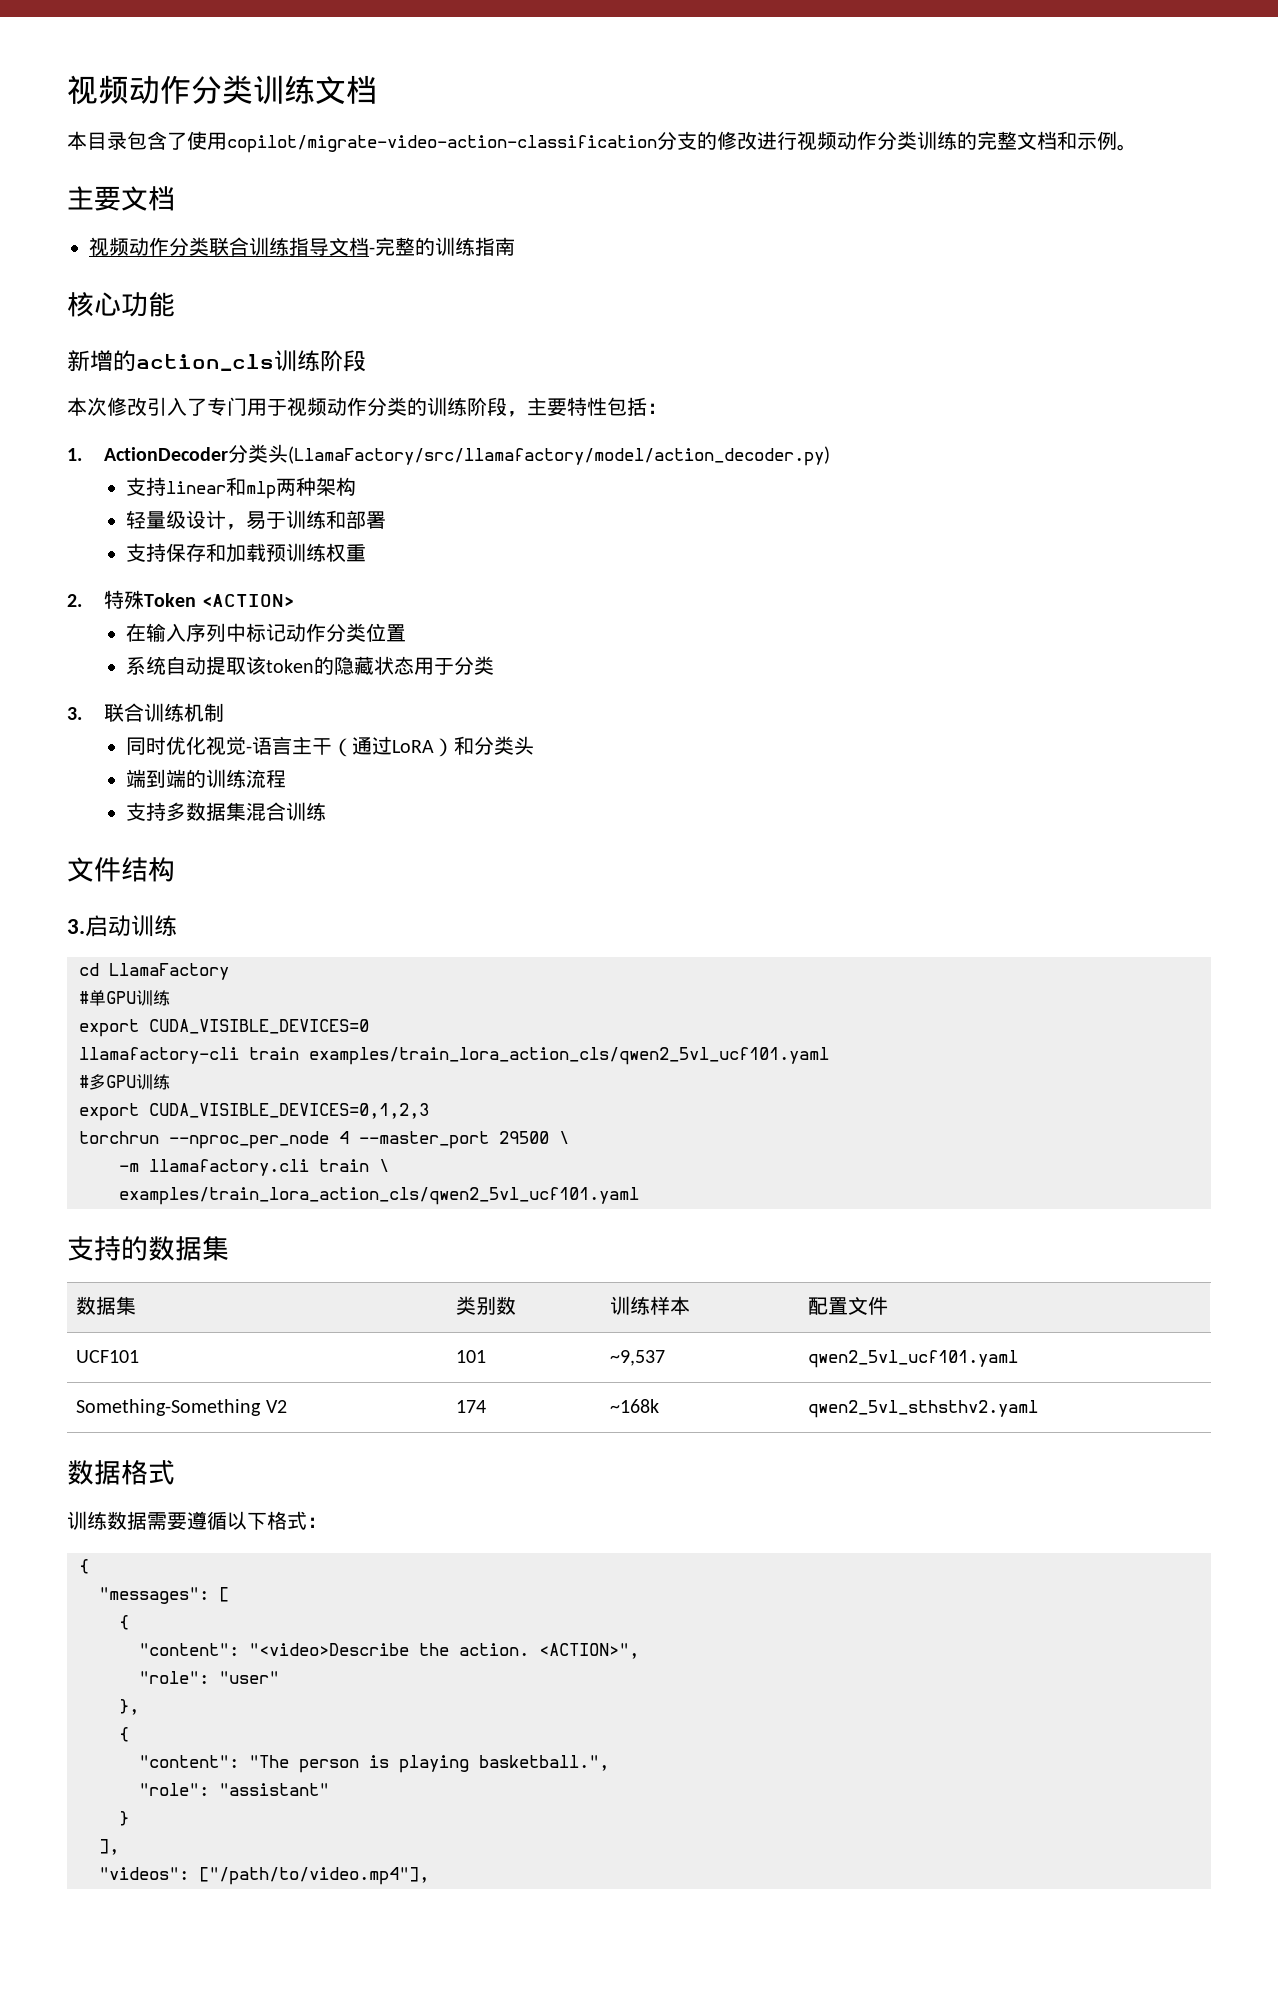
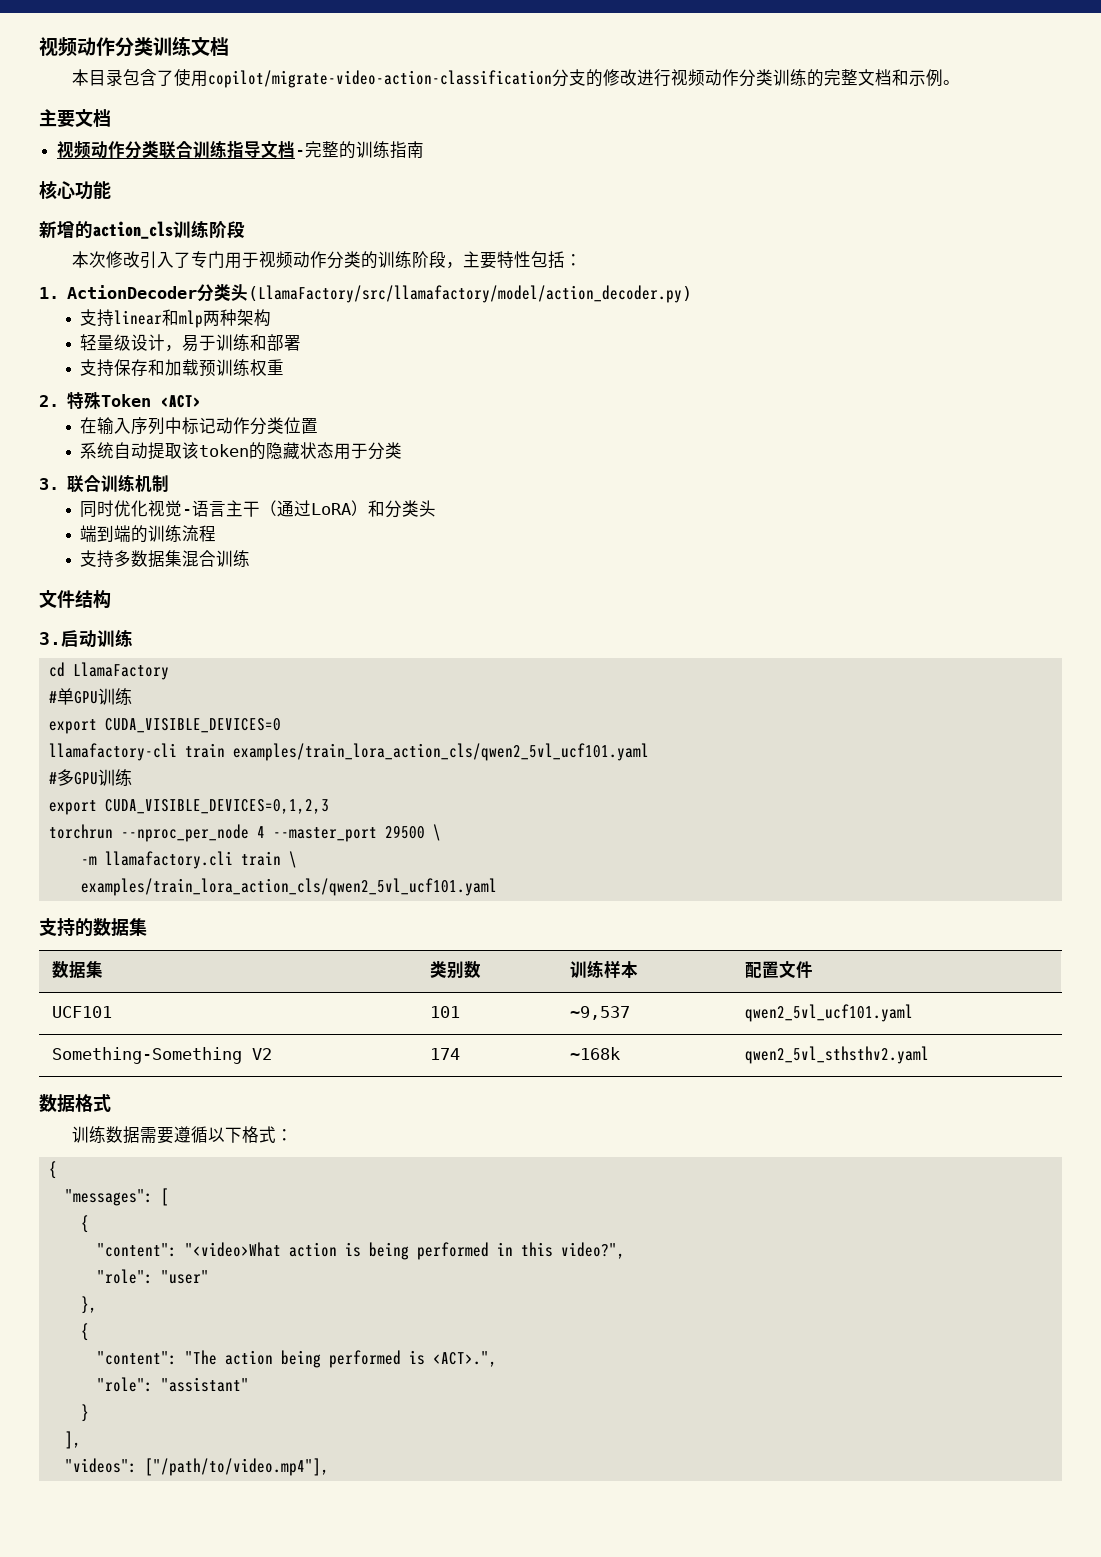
[201,594,294,607] <ACTION> -> [161,395,202,408] <ACT>
[249,1643,639,1659] "<video>Describe the action. <ACTION>", -> [184,1242,625,1260] "<video>What action is being performed in this video?",
[299,1755,609,1773] person is playing basketball.", -> [224,1350,497,1368] action being performed is <ACT>.",

